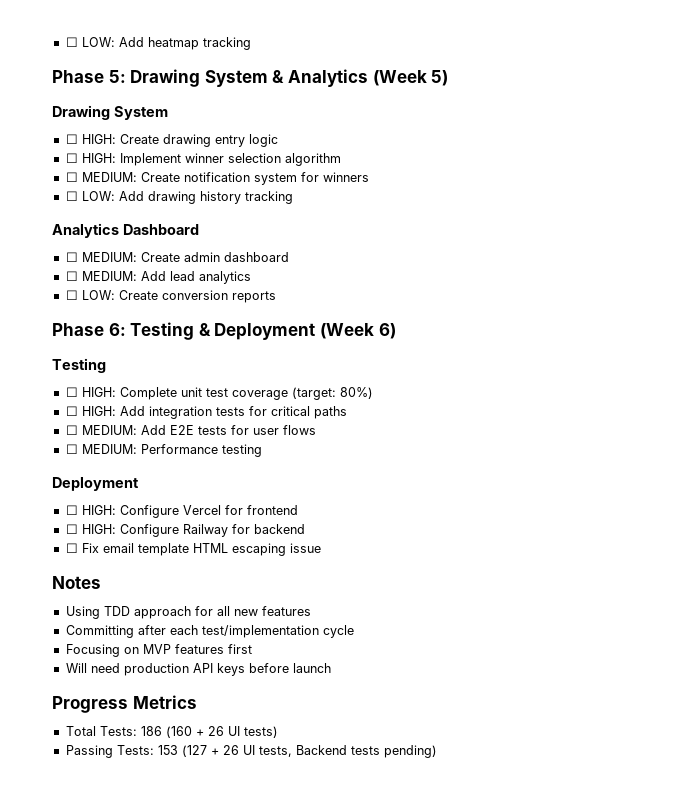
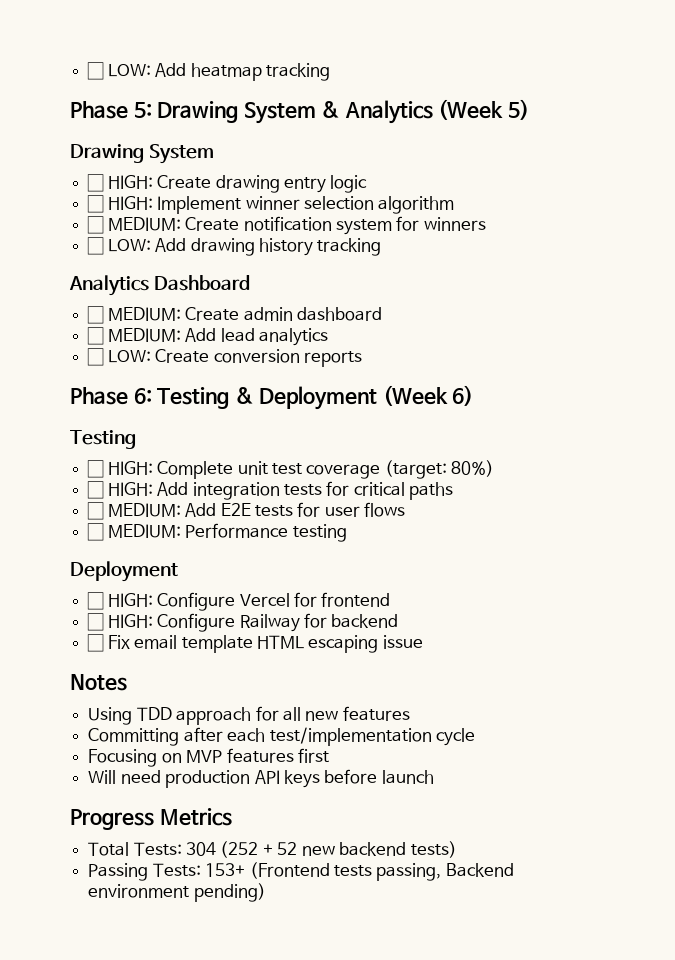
[140,726,278,738] [65,745,380,758] 186 (160 + 26 UI tests) // Passing Tests: 153 (127 + 26 UI tests, Backend tests -> [186,841,457,858] [88,862,514,881] [88,884,190,898] 304 (252 + 52 new backend tests) // Passing Tests: 153+ (Frontend tests passing, Backend environment

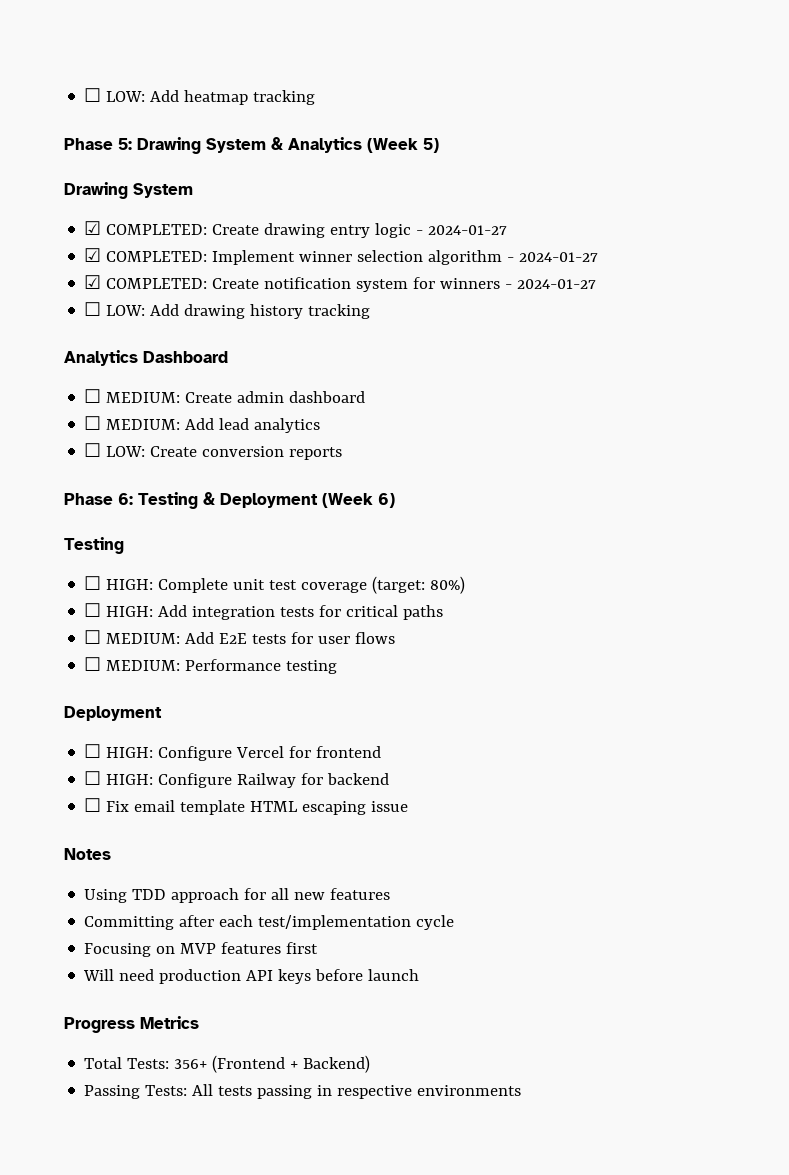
[87,174,153,192] ☐ HIGH: -> [84,221,208,235] ☑ COMPLETED:
[87,195,153,213] // ☐ HIGH: -> [416,225,508,235] [84,248,208,262] - 2024-01-27 // ☑ COMPLETED:
[87,216,181,234] // ☐ MEDIUM: -> [507,252,599,262] [84,275,208,289] - 2024-01-27 // ☑ COMPLETED:
(486, 224) none -> [505,279,597,289] - 2024-01-27
[186,841,457,858] [88,862,514,881] [88,883,266,902] 304 (252 + 52 new backend tests) // Passing Tests: 153+ (Frontend tests passing, Backend environment pending) -> [174,1055,371,1073] [84,1084,522,1099] 356+ (Frontend + Backend) // Passing Tests: All tests passing in respective environments

